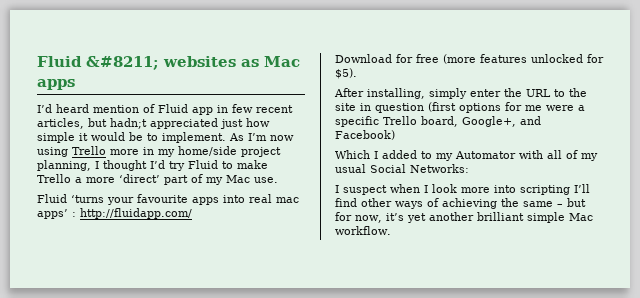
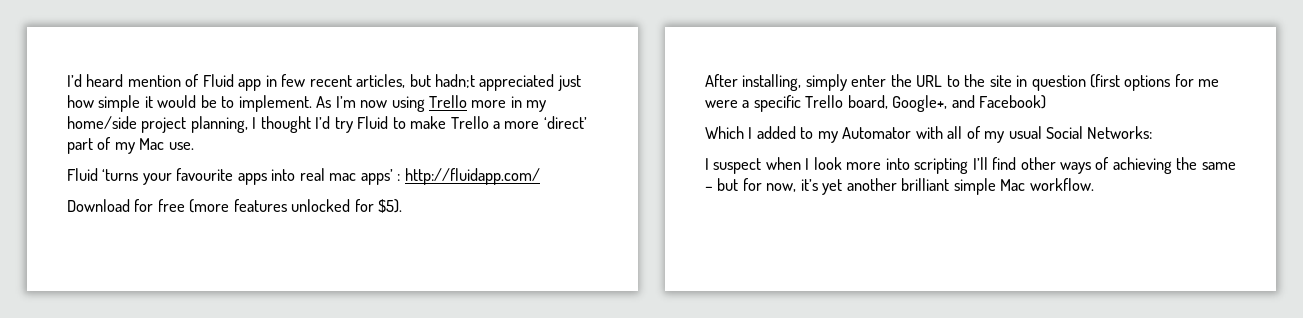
[37,56,300,70] [37,79,75,90] Fluid &#8211; websites as Mac apps // -> (67, 80) none

